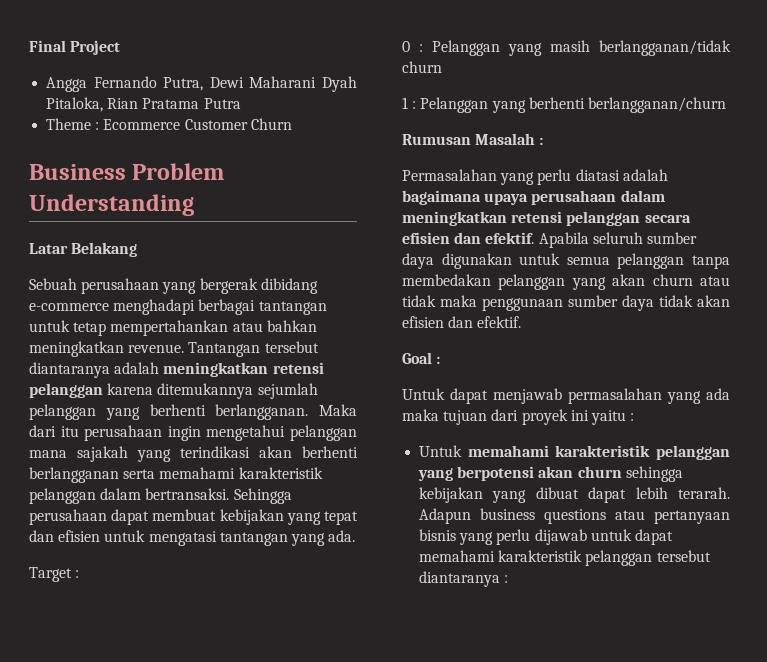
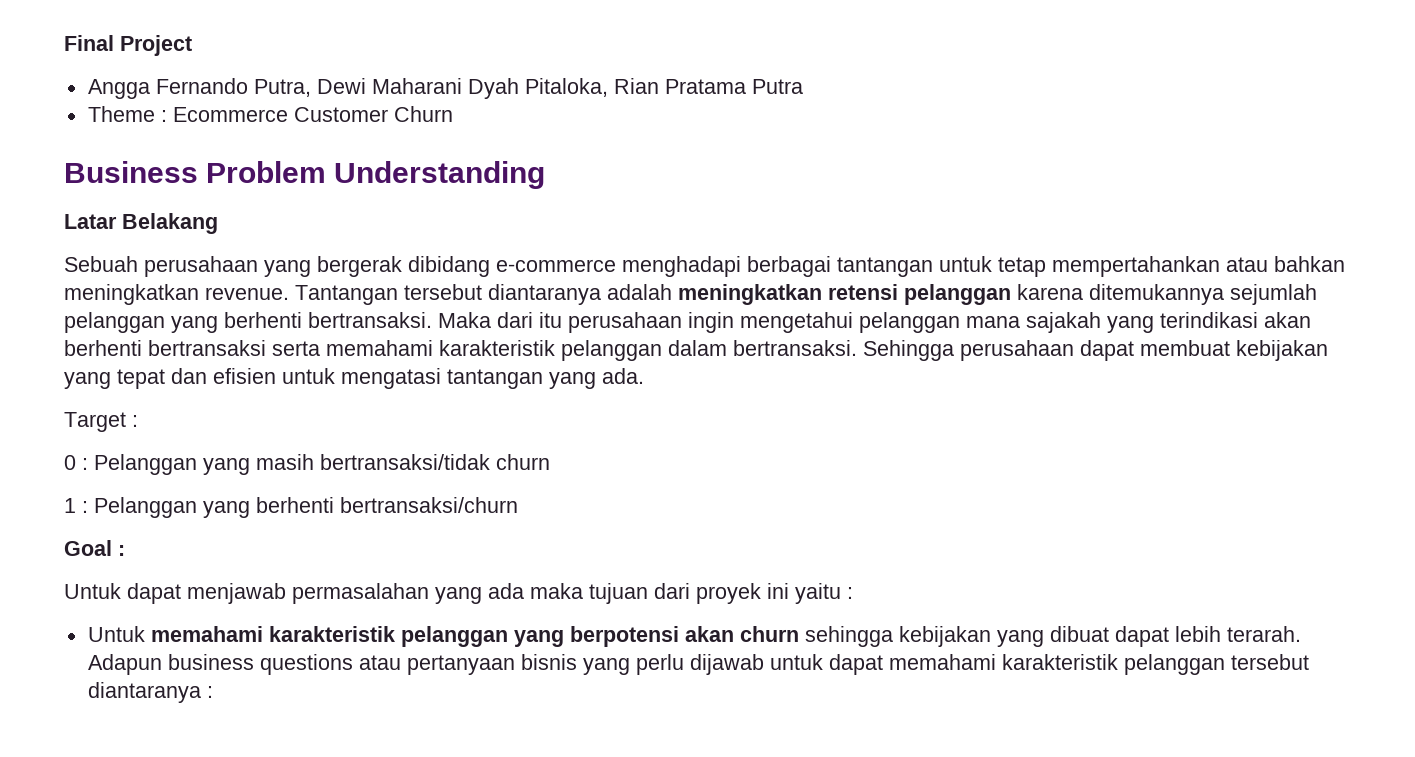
[215,404,309,420] berlangganan. -> [308,312,432,328] bertransaksi.
[29,467,119,483] berlangganan -> [148,340,266,356] bertransaksi
[599,40,731,56] berlangganan/tidak -> [320,454,490,470] bertransaksi/tidak
[587,97,726,113] [402,133,544,145] [402,169,668,185] [402,190,665,205] [402,211,691,226] [402,232,697,248] [402,253,730,269] [402,274,730,290] [402,295,730,311] [402,316,522,328] berlangganan/churn // Rumusan Masalah : // Permasalahan yang perlu diatasi adalah bagaimana upaya perusahaan dalam meningkatkan retensi pelanggan secara efisien dan efektif. Apabila seluruh sumber daya digunakan untuk semua pelanggan tanpa membedakan pelanggan yang akan churn atau tidak maka penggunaan sumber daya tidak akan efisien dan efektif. -> [340,497,518,513] bertransaksi/churn

